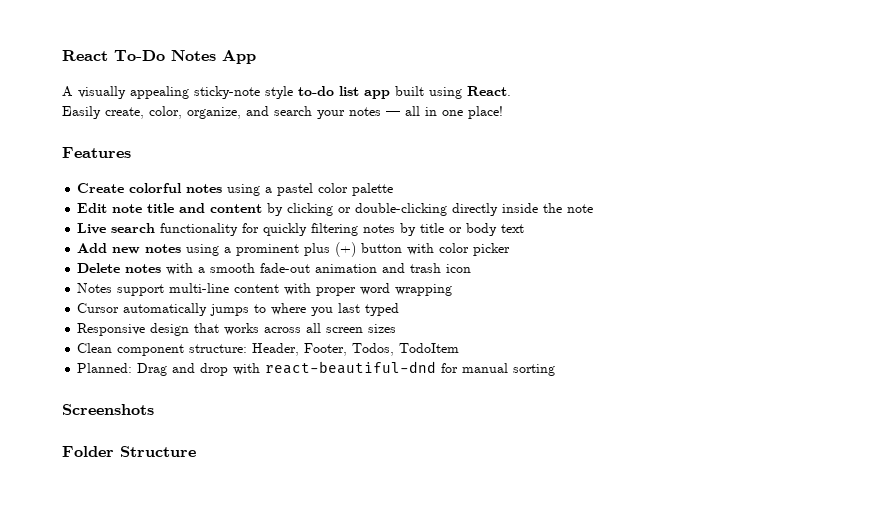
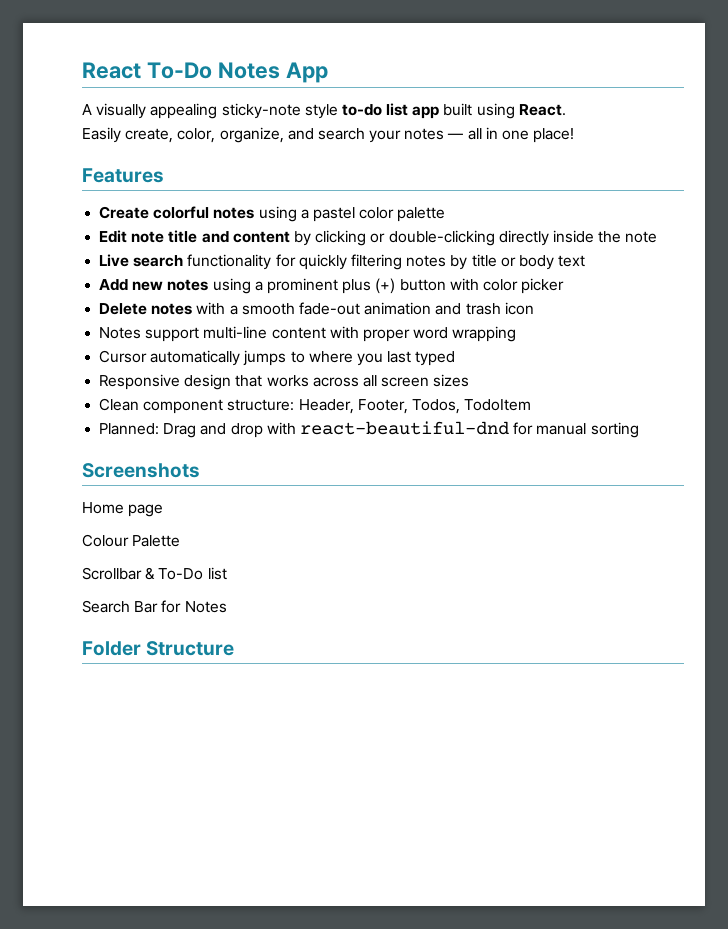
(154, 409) none -> [82,502,164,517] [82,534,181,547] [82,567,227,580] [82,600,227,613] // Home page // Colour Palette // Scrollbar & To-Do list // Search Bar for Notes

